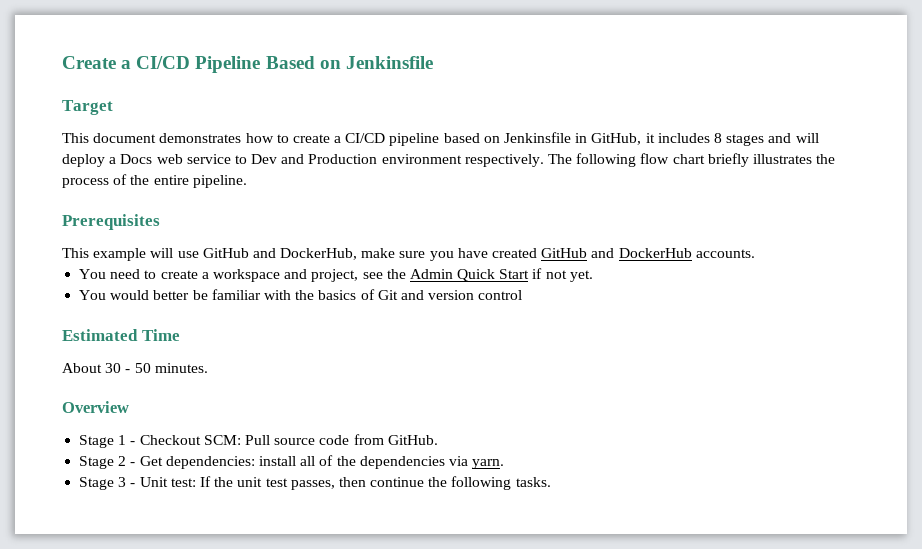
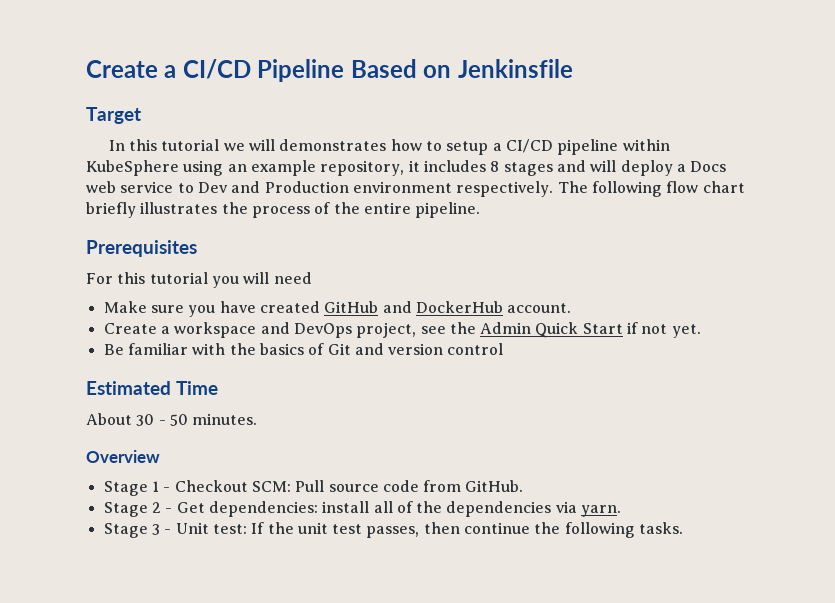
[62,133,157,143] This document -> [108,139,276,151] In this tutorial we will
[292,134,330,143] create -> [446,141,489,155] setup
[443,132,642,145] based on Jenkinsfile in GitHub, -> [622,139,670,151] [86,160,405,176] within KubeSphere using an example repository,
[62,248,396,261] This example will use GitHub and DockerHub, make -> [86,272,312,288] [103,301,147,313] For this tutorial you will need // Make
[695,249,755,258] [79,269,198,279] accounts. // You need to create -> [507,303,572,313] [103,323,157,334] account. // Create
(308, 274) none -> [293,323,352,338] DevOps
[79,290,208,300] You would better be -> [103,344,124,355] Be

